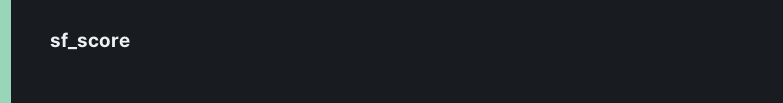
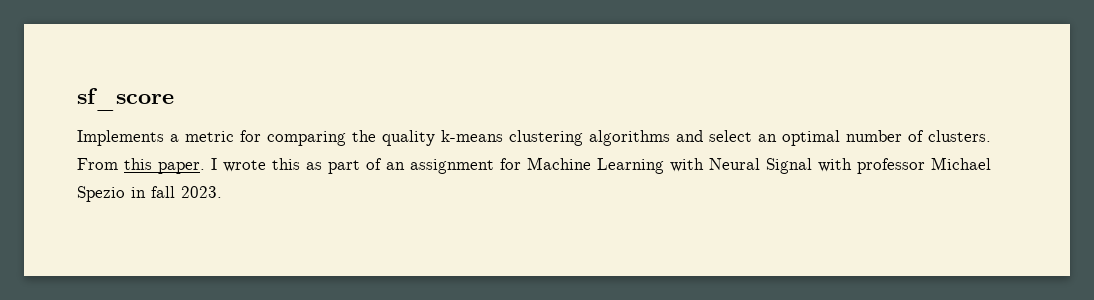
(130, 41) none -> [77,130,991,146] [77,157,991,174] [77,186,222,202] // Implements a metric for comparing the quality k-means clustering algorithms and select an optimal number of clusters. From this paper. I wrote this as part of an assignment for Machine Learning with Neural Signal with professor Michael Spezio in fall 2023.

